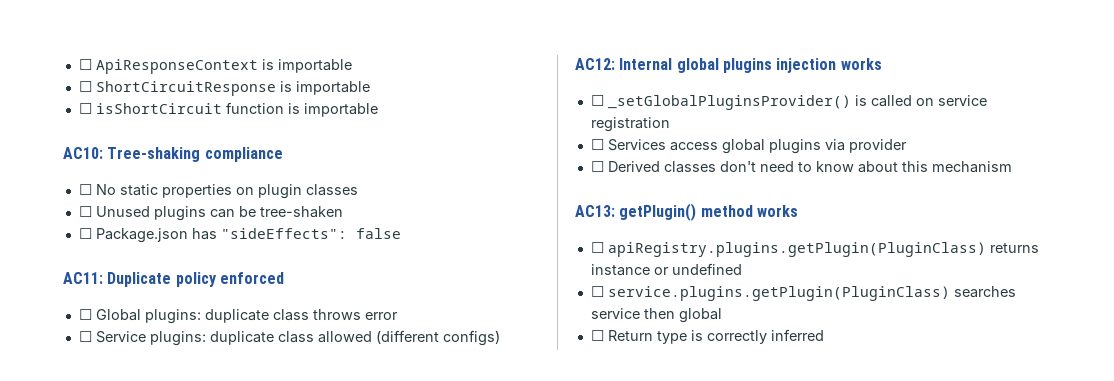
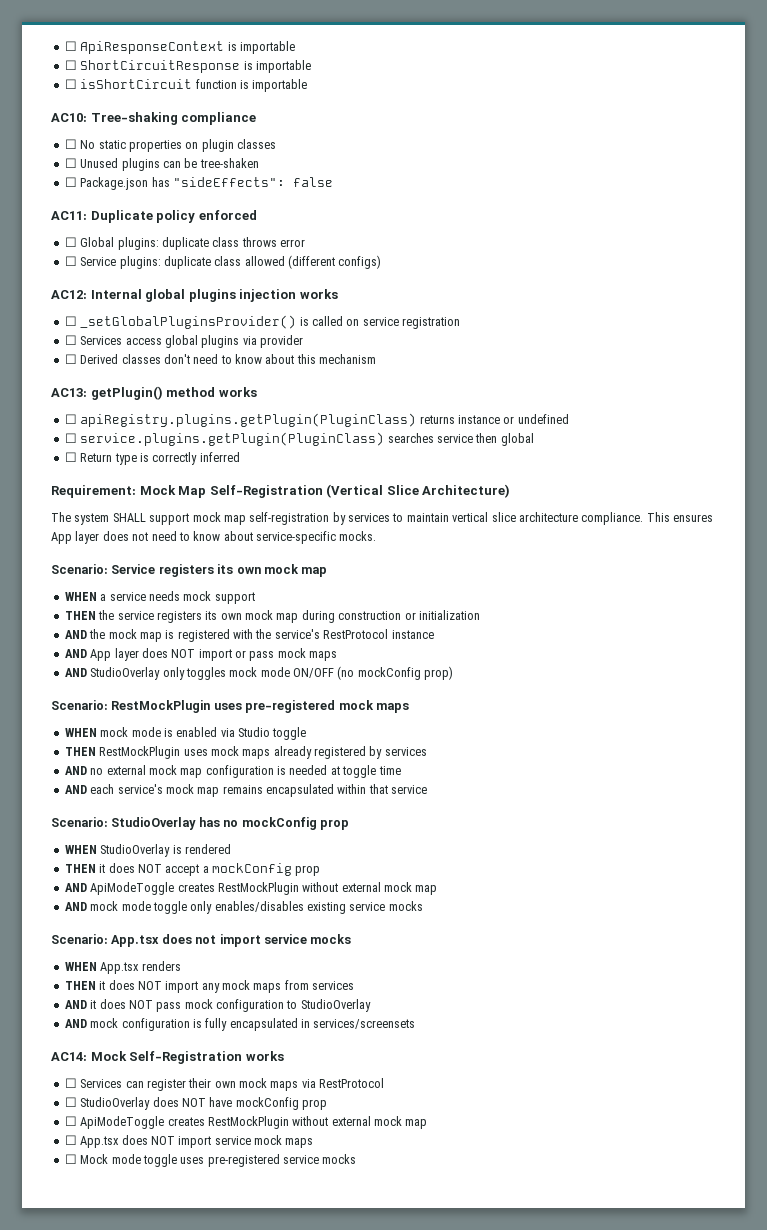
(824, 335) none -> [51,484,511,498] [51,512,713,525] [51,531,377,544] [51,564,328,577] [64,591,255,604] [64,610,480,623] [64,629,434,642] [64,648,338,661] [64,666,454,680] [51,700,409,713] [64,727,307,740] [64,746,427,759] [64,765,401,778] [64,784,428,797] [51,817,349,830] [64,844,231,857] [64,863,321,876] [64,882,438,895] [64,901,423,914] [51,934,352,947] [64,961,181,974] [64,980,355,993] [64,999,371,1012] [64,1018,416,1031] [51,1051,284,1064] [64,1078,385,1091] [64,1097,327,1110] [64,1116,428,1129] [64,1135,314,1148] [64,1154,357,1167] // Requirement: Mock Map Self-Registration (Vertical Slice Architecture) // The system SHALL support mock map self-registration by services to maintain vertical slice architecture compliance. This ensures App layer does not need to know about service-specific mocks. // Scenario: Service registers its own mock map // WHEN a service needs mock support // THEN the service registers its own mock map during construction or initialization // AND the mock map is registered with the service's RestProtocol instance // AND App layer does NOT import or pass mock maps // AND StudioOverlay only toggles mock mode ON/OFF (no mockConfig prop) // Scenario: RestMockPlugin uses pre-registered mock maps // WHEN mock mode is enabled via Studio toggle // THEN RestMockPlugin uses mock maps already registered by services // AND no external mock map configuration is needed at toggle time // AND each service's mock map remains encapsulated within that service // Scenario: StudioOverlay has no mockConfig prop // WHEN StudioOverlay is rendered // THEN it does NOT accept a mockConfig prop // AND ApiModeToggle creates RestMockPlugin without external mock map // AND mock mode toggle only enables/disables existing service mocks // Scenario: App.tsx does not import service mocks // WHEN App.tsx renders // THEN it does NOT import any mock maps from services // AND it does NOT pass mock configuration to StudioOverlay // AND mock configuration is fully encapsulated in services/screensets // AC14: Mock Self-Registration works // ☐ Services can register their own mock maps via RestProtocol // ☐ StudioOverlay does NOT have mockConfig prop // ☐ ApiModeToggle creates RestMockPlugin without external mock map // ☐ App.tsx does NOT import service mock maps // ☐ Mock mode toggle uses pre-registered service mocks

